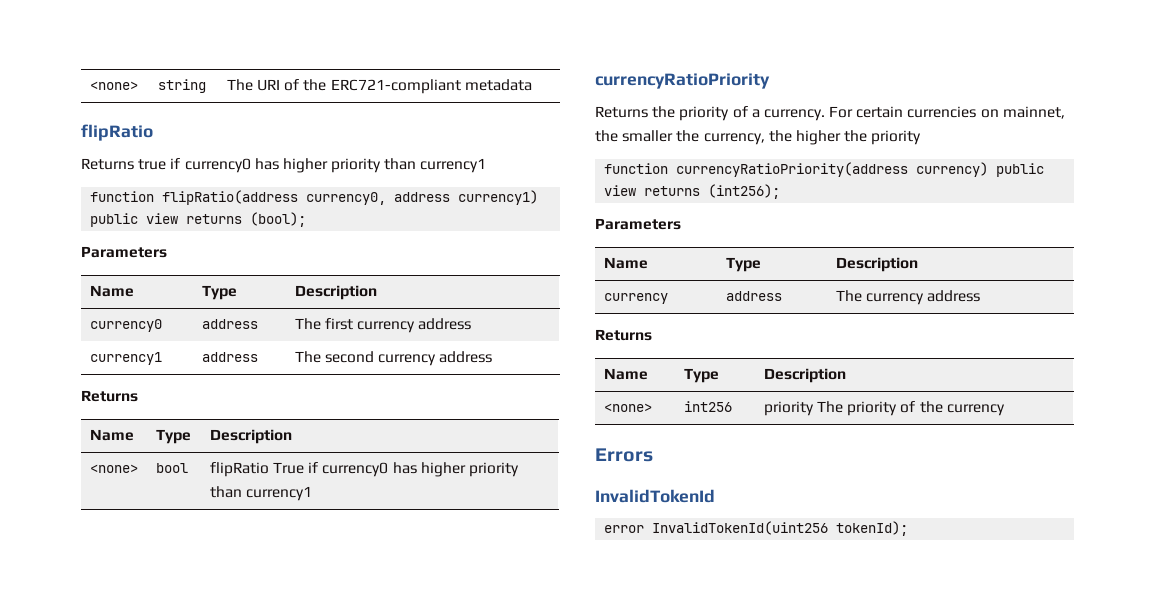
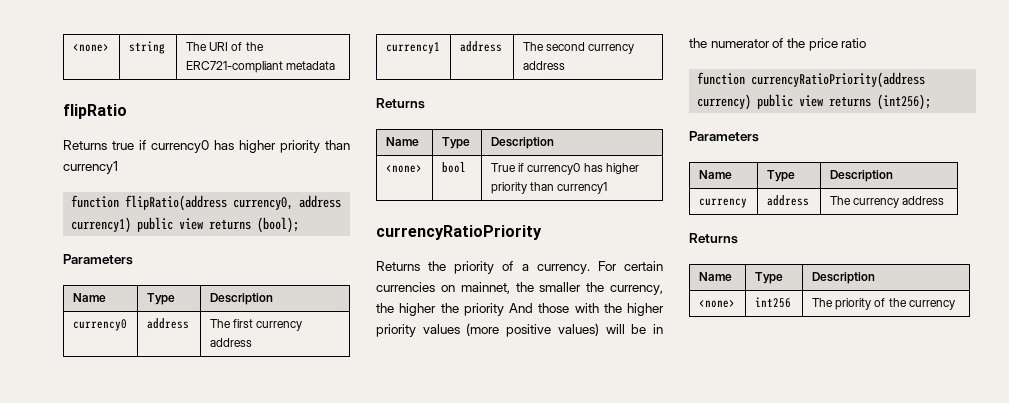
[209,462,269,477] flipRatio -> (466, 167) none
(922, 137) none -> [509,303,664,316] [376,323,663,337] [689,38,867,51] And those with the higher priority values (more positive values) will be in the numerator of the price ratio
[763,401,814,416] priority -> (791, 302) none
[595,448,653,462] [595,489,715,503] [604,521,909,536] // Errors // InvalidTokenId // error InvalidTokenId(uint256 tokenId); -> (955, 305) none

